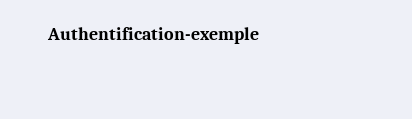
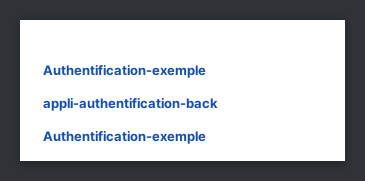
[47,27,259,44] Authentification-exemple -> [43,64,206,78] [43,97,218,111] [43,130,206,144] Authentification-exemple // appli-authentification-back // Authentification-exemple

